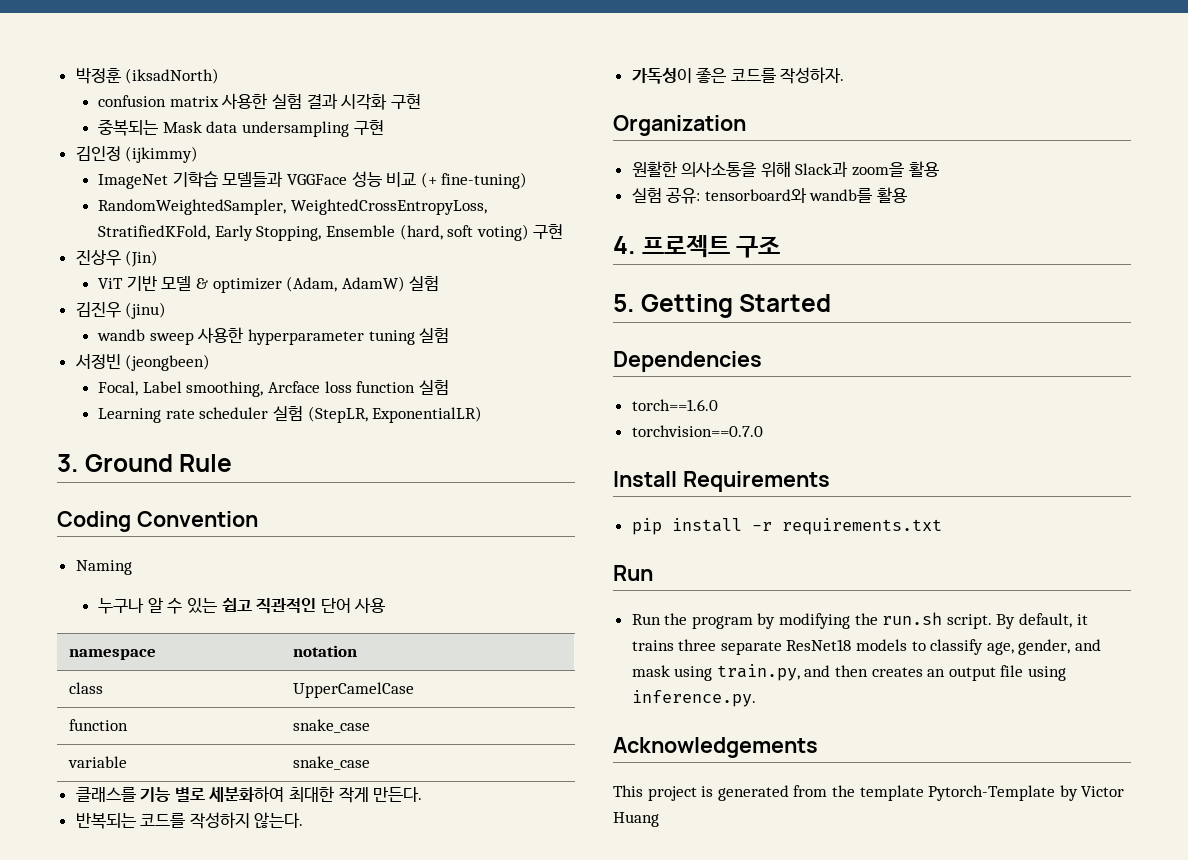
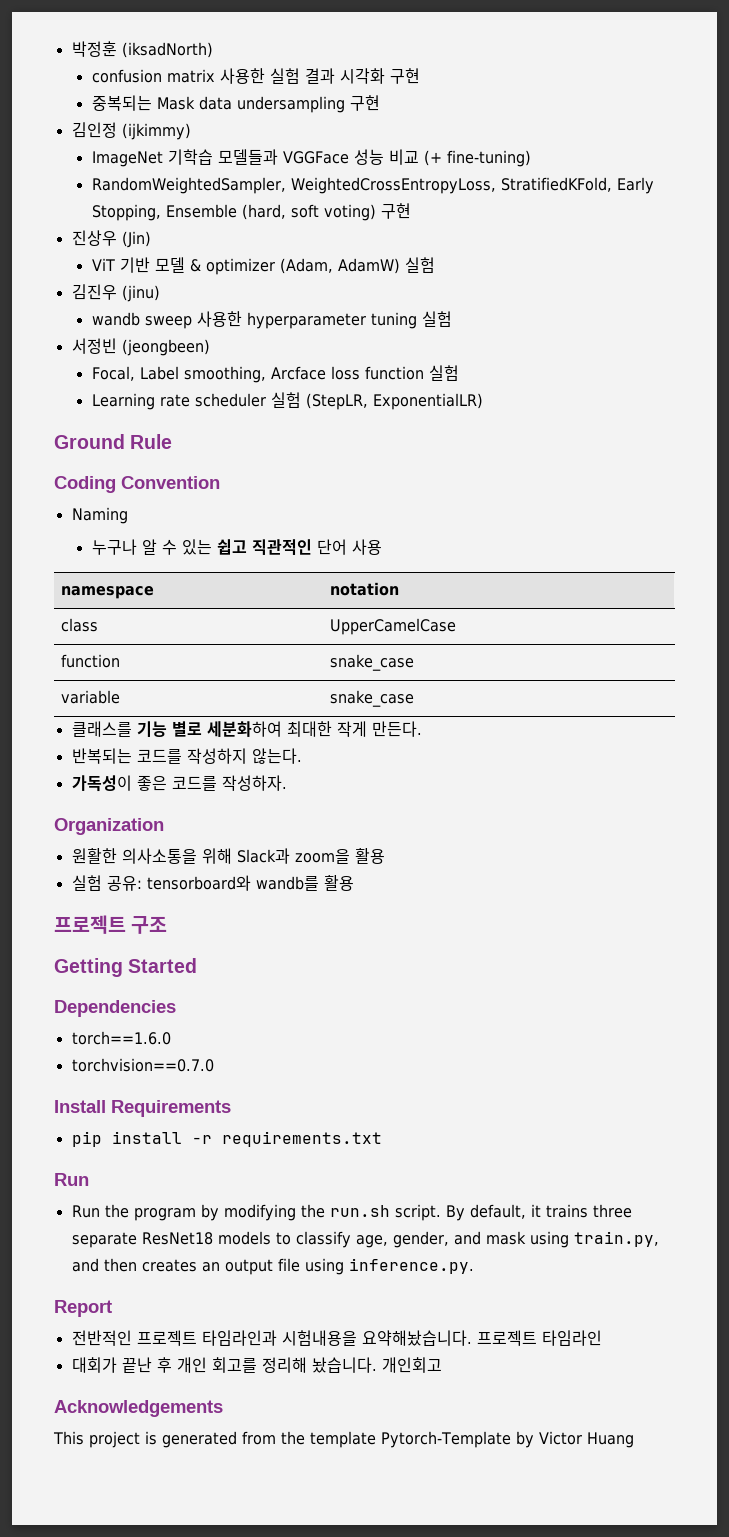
[57,454,78,472] 3. -> (483, 401) none
[613,236,635,254] 4. -> (354, 883) none
[613,294,634,312] 5. -> (168, 925) none
(756, 698) none -> [54,1300,112,1317] [71,1330,602,1346] [71,1357,442,1373] // Report // 전반적인 프로젝트 타임라인과 시험내용을 요약해놨습니다. 프로젝트 타임라인 // 대회가 끝난 후 개인 회고를 정리해 놨습니다. 개인회고

